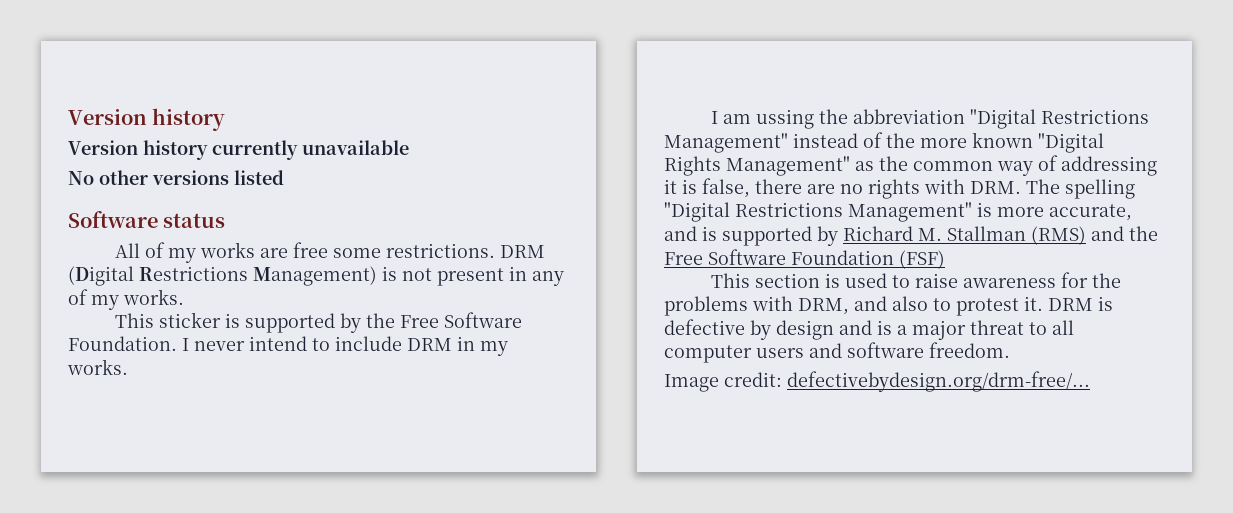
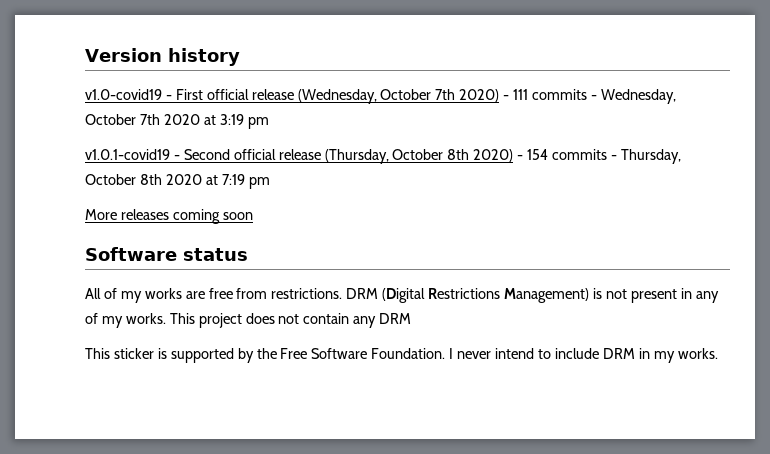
[68,140,409,160] [68,170,284,185] Version history currently unavailable // No other versions listed -> [85,89,676,104] [85,114,269,129] [85,149,681,164] [85,174,270,189] [85,209,253,224] v1.0-covid19 - First official release (Wednesday, October 7th 2020) - 111 commits - Wednesday, October 7th 2020 at 3:19 pm // v1.0.1-covid19 - Second official release (Thursday, October 8th 2020) - 154 commits - Thursday, October 8th 2020 at 7:19 pm // More releases coming soon
[332,248,381,258] some -> [236,288,268,299] from
(184, 297) none -> [169,313,412,328] This project does not contain any DRM
[710,109,1149,129] [664,132,1104,153] [664,155,1157,176] [664,178,1135,199] [664,202,1132,222] [664,226,1158,246] [664,249,945,269] [710,272,1121,288] [664,296,1113,316] [664,319,1074,340] [664,342,1010,363] [664,371,1090,392] // I am ussing the abbreviation "Digital Restrictions Management" instead of the more known "Digital Rights Management" as the common way of addressing it is false, there are no rights with DRM. The spelling "Digital Restrictions Management" is more accurate, and is supported by Richard M. Stallman (RMS) and the Free Software Foundation (FSF) // This section is used to raise awareness for the problems with DRM, and also to protest it. DRM is defective by design and is a major threat to all computer users and software freedom. // Image credit: defectivebydesign.org/drm-free/... -> (718, 353) none

